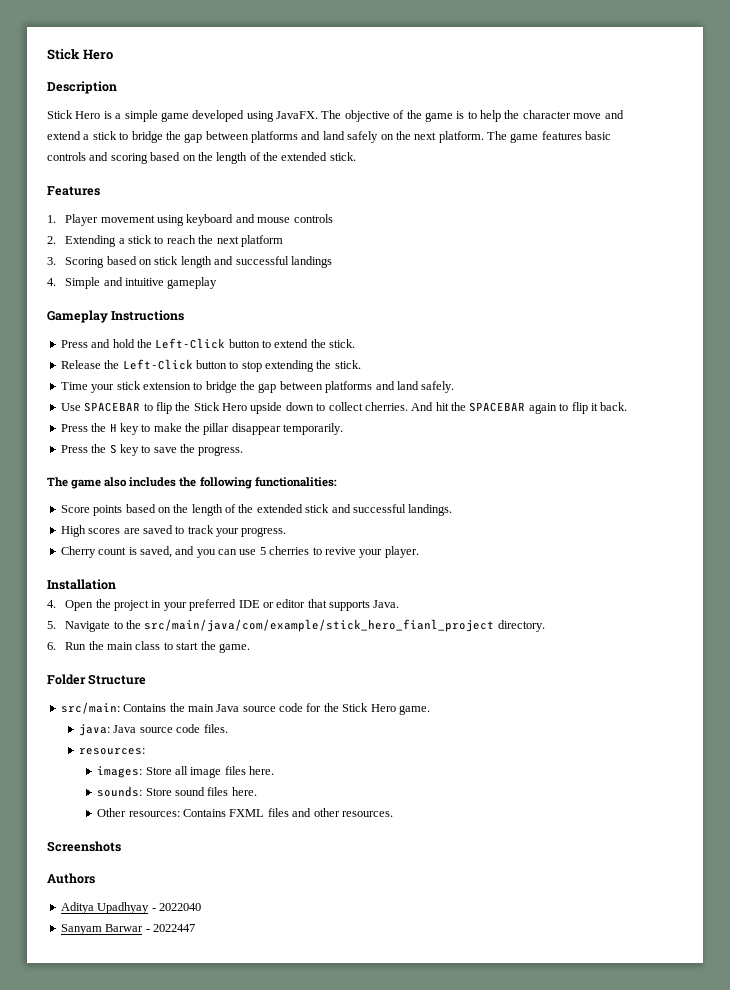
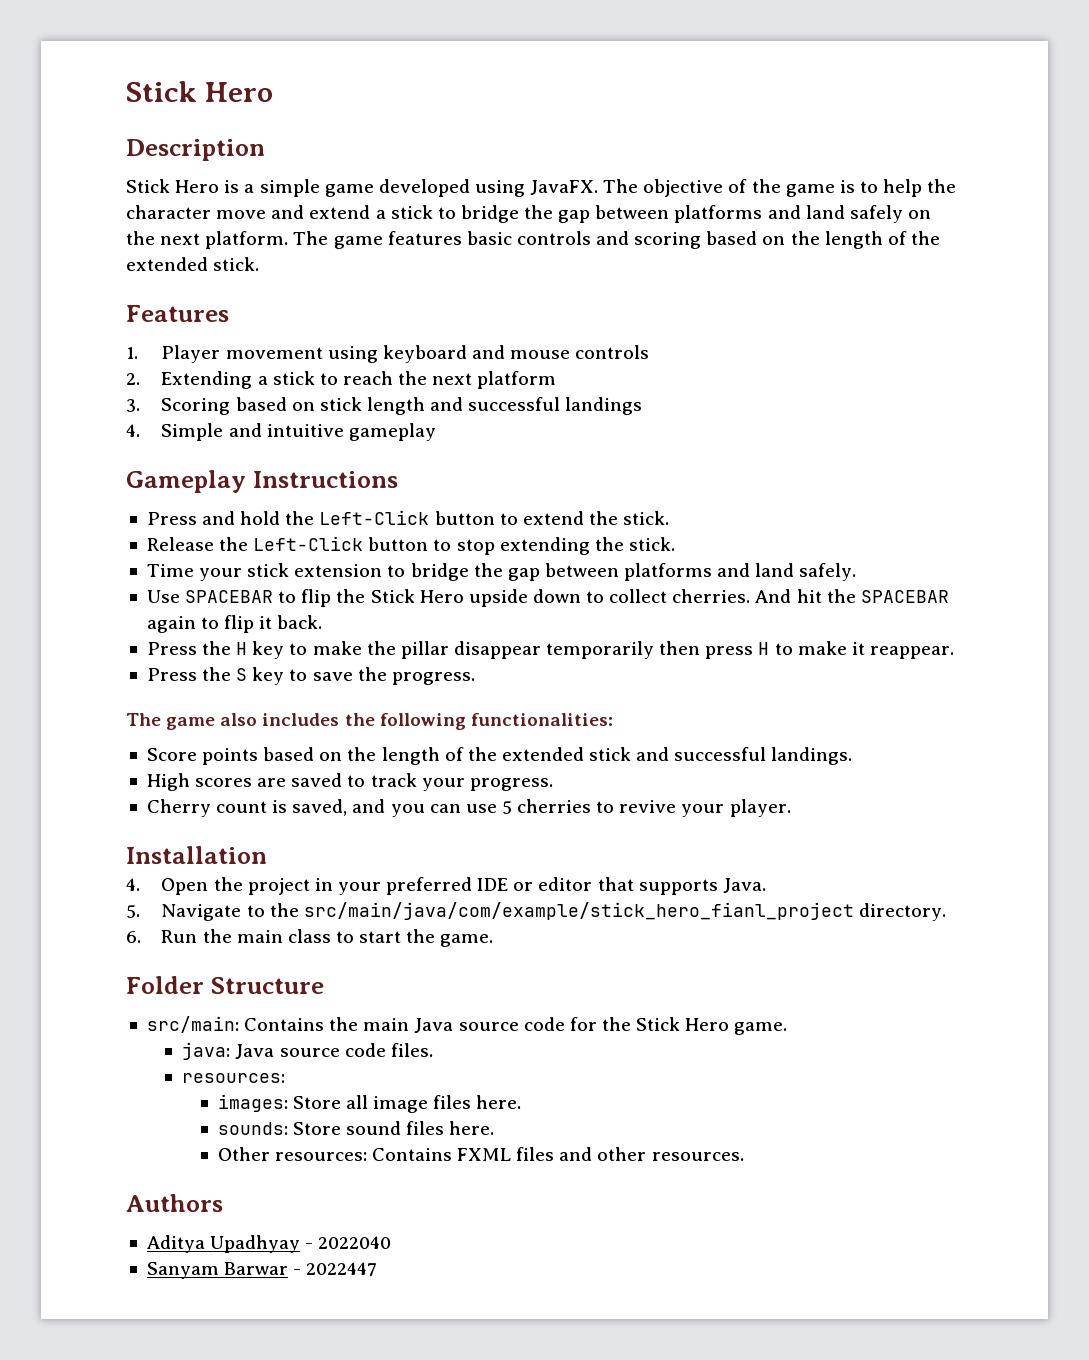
[283,423,344,435] temporarily. -> [546,641,954,659] temporarily then press H to make it reappear.
[47,841,121,852] // Screenshots -> (744, 1156) none

